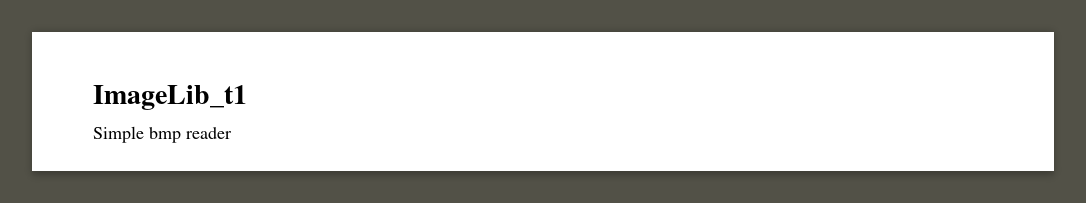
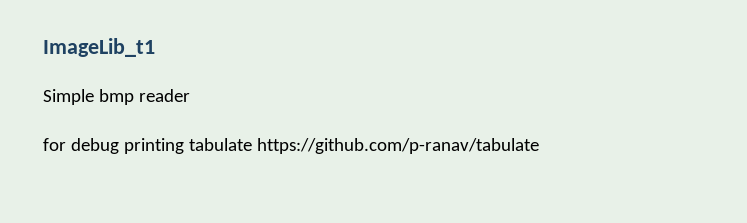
(232, 133) none -> [43,138,539,154] // for debug printing tabulate https://github.com/p-ranav/tabulate

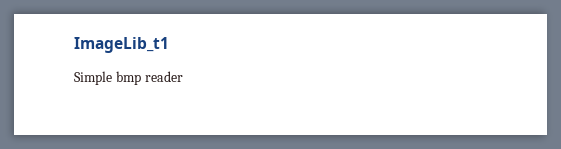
[43,138,539,154] // for debug printing tabulate https://github.com/p-ranav/tabulate -> (183, 76) none

